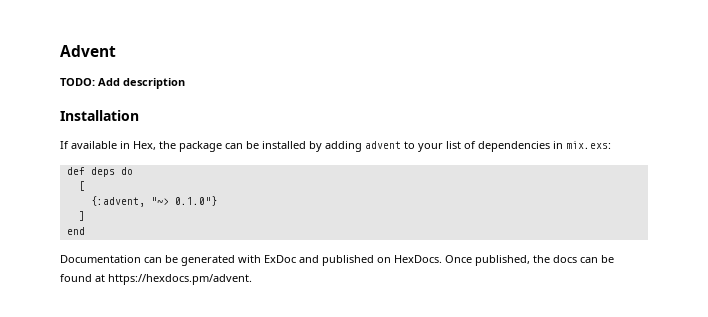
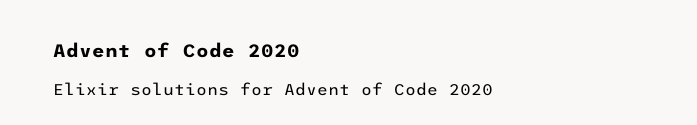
[60,45,116,57] [60,78,185,89] [60,110,139,121] [60,141,611,152] [66,167,133,177] [78,181,85,191] [90,196,217,207] [78,211,85,221] [66,227,85,235] [60,255,614,266] [60,274,252,285] Advent // TODO: Add description // Installation // If available in Hex, the package can be installed by adding advent to your list of dependencies in mix.exs: // def deps do // [ // {:advent, "~> 0.1.0"} // ] // end // Documentation can be generated with ExDoc and published on HexDocs. Once published, the docs can be found at https://hexdocs.pm/advent. -> [53,42,300,58] [53,82,493,96] Advent of Code 2020 // Elixir solutions for Advent of Code 2020

